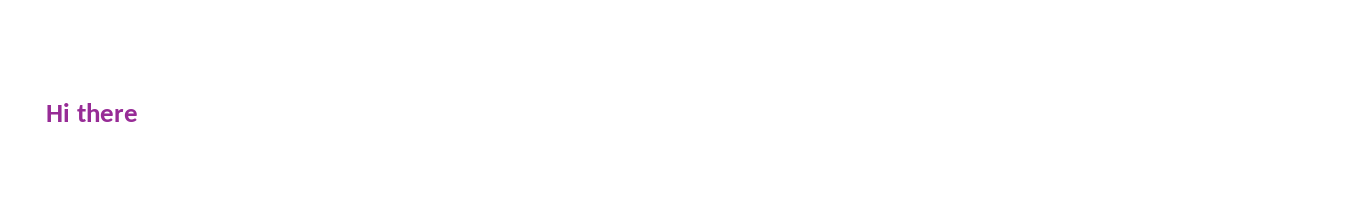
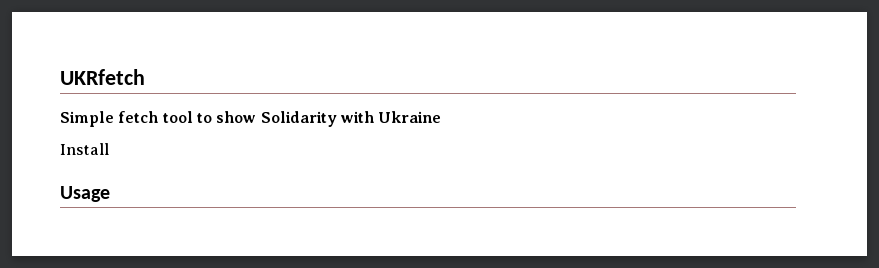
[46,103,139,122] Hi there -> [60,69,145,85] [60,111,442,127] [60,143,109,155] [60,186,110,202] UKRfetch // Simple fetch tool to show Solidarity with Ukraine // Install // Usage

